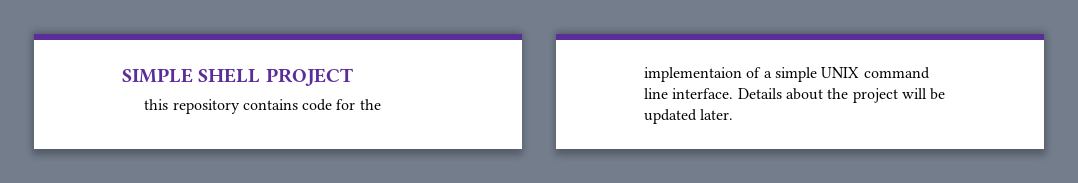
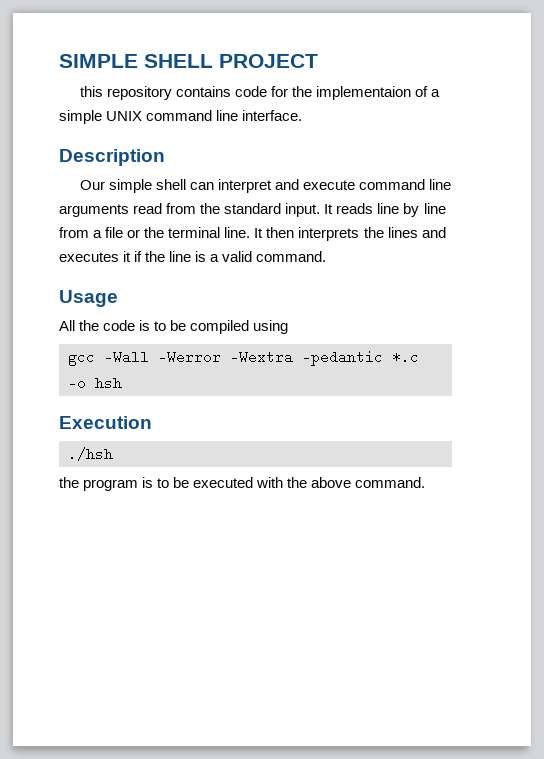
[737,88,946,103] [644,109,734,124] Details about the project will be updated later. -> [59,149,165,166] [79,179,452,193] [59,203,446,217] [59,227,446,241] [59,251,327,262] [59,290,118,307] [59,320,289,334] [68,350,419,366] [68,376,122,390] [59,416,152,429] [68,447,113,461] [59,477,426,491] // Description // Our simple shell can interpret and execute command line arguments read from the standard input. It reads line by line from a file or the terminal line. It then interprets the lines and executes it if the line is a valid command. // Usage // All the code is to be compiled using // gcc -Wall -Werror -Wextra -pedantic *.c -o hsh // Execution // ./hsh // the program is to be executed with the above command.

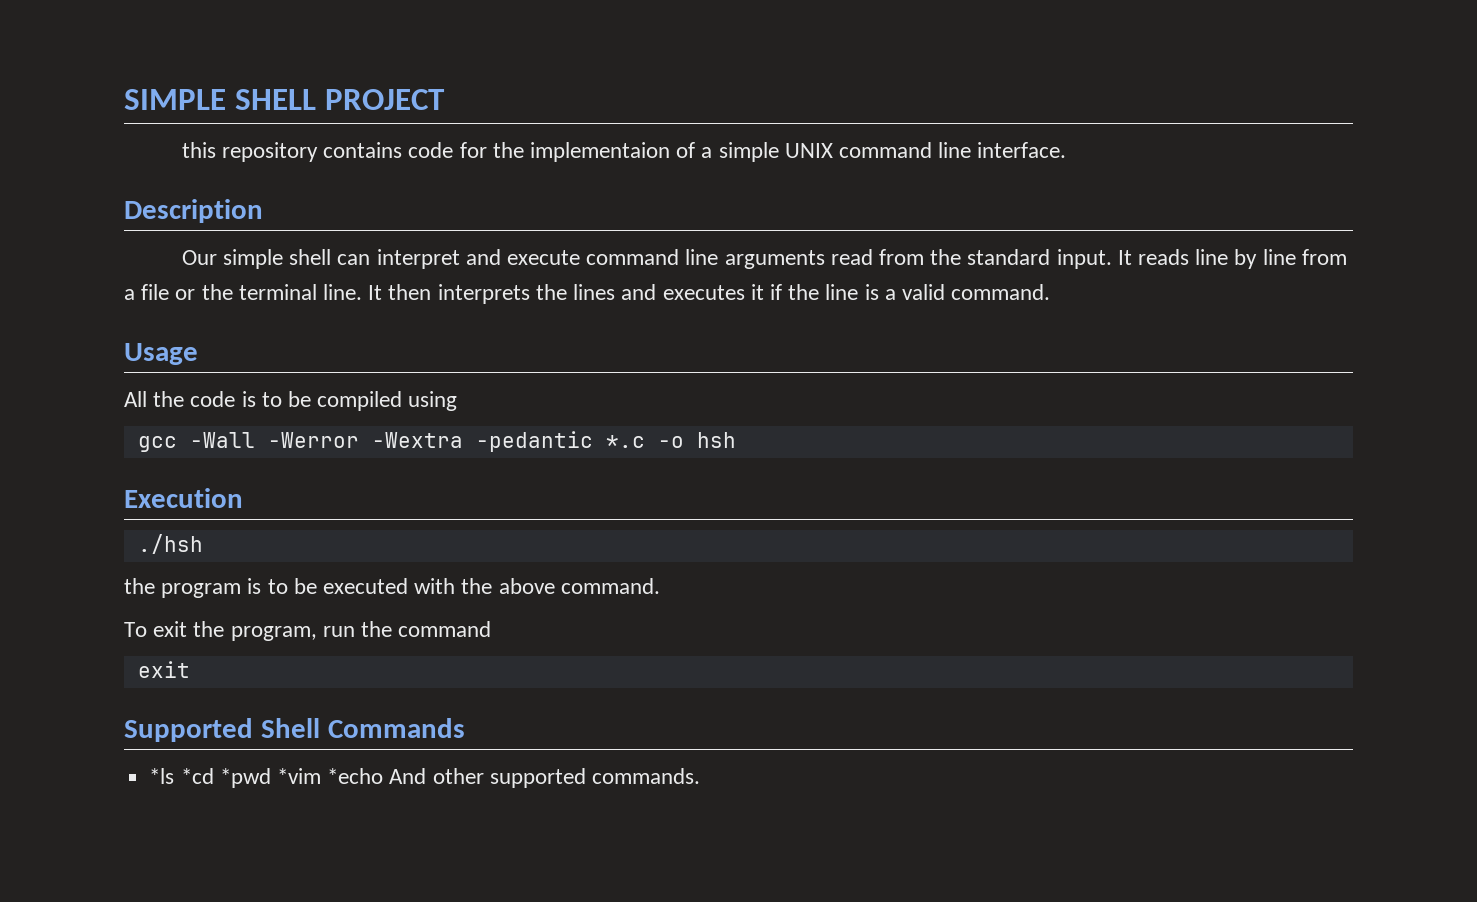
(426, 482) none -> [124,621,492,641] [137,661,190,678] [124,718,465,742] [149,768,700,788] // To exit the program, run the command // exit // Supported Shell Commands // *ls *cd *pwd *vim *echo And other supported commands.

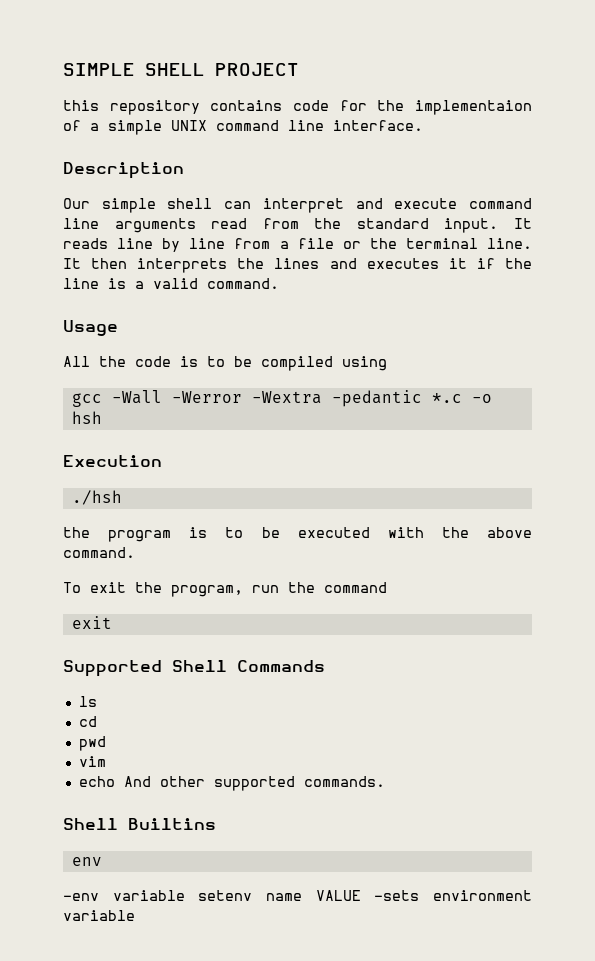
[149,768,384,788] *ls *cd *pwd *vim *echo -> [78,696,97,707] [78,716,97,727] [78,736,106,751] [78,756,106,767] [78,776,115,787] ls // cd // pwd // vim // echo
(700, 776) none -> [63,818,216,830] [71,857,102,866] [63,890,532,901] [63,910,135,921] // Shell Builtins // env // -env variable setenv name VALUE -sets environment variable

